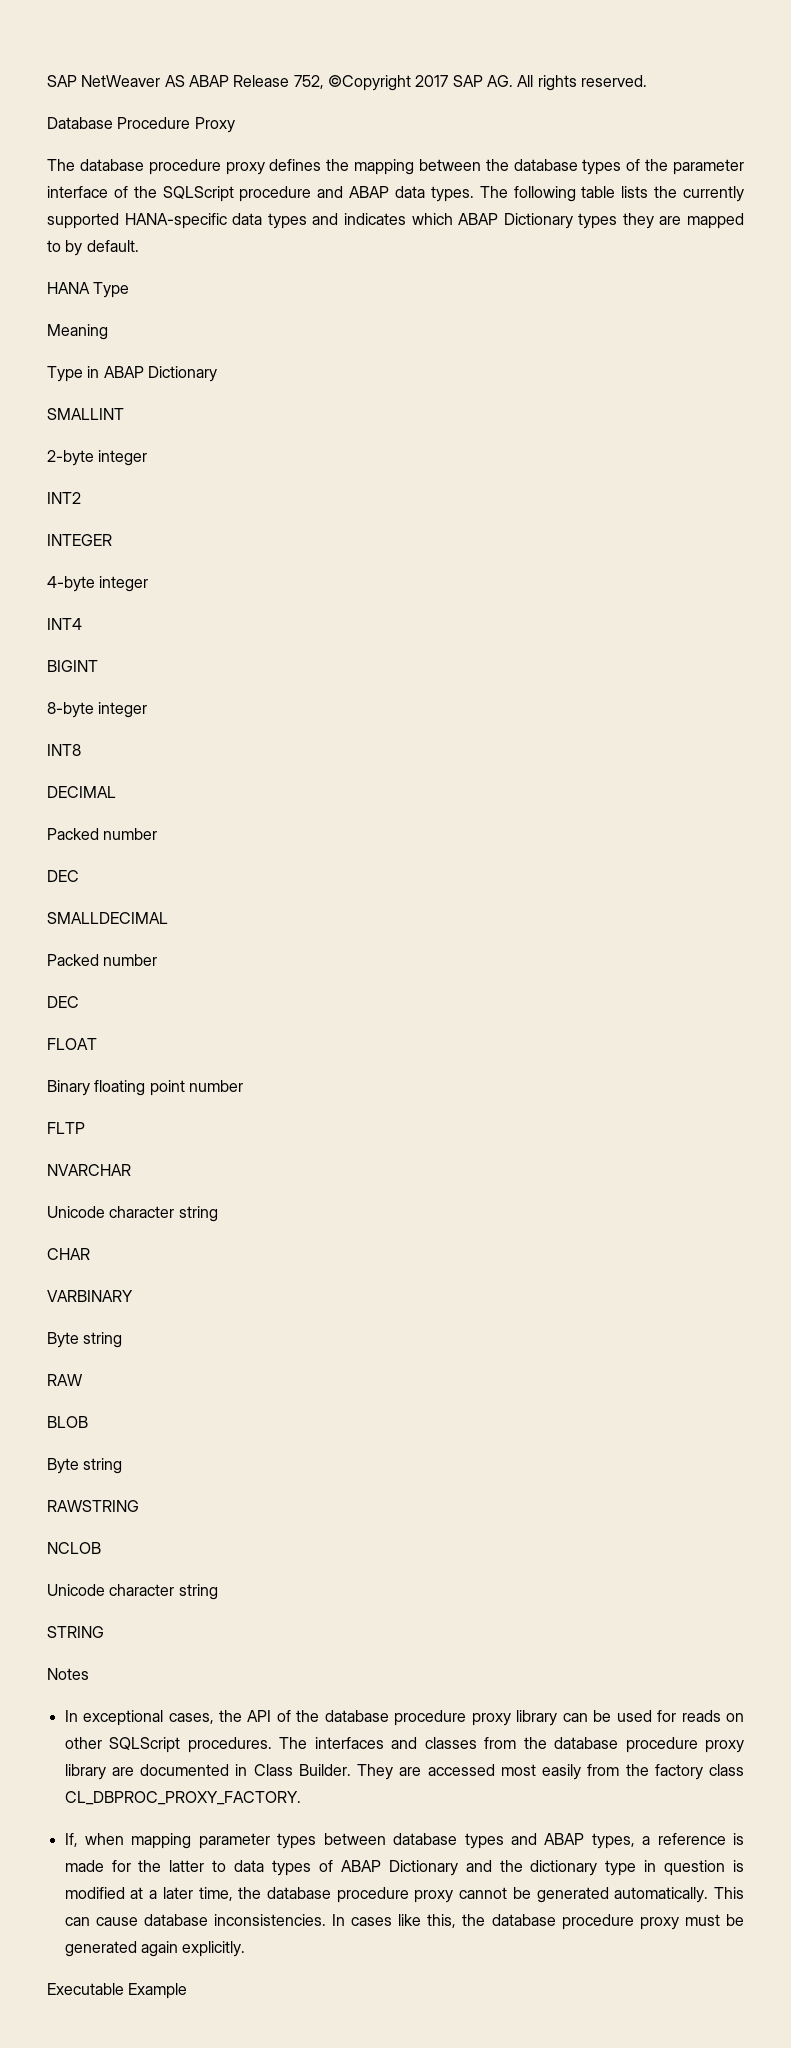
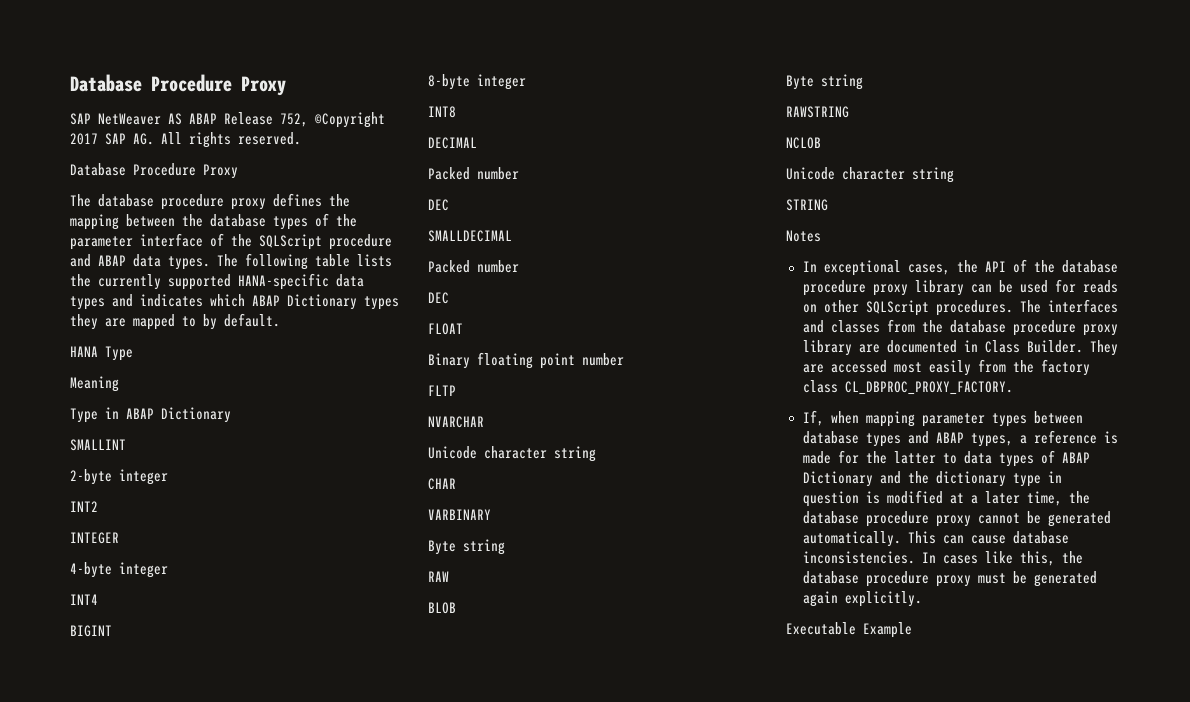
(47, 81) none -> [70,74,286,96] Database Procedure Proxy //

